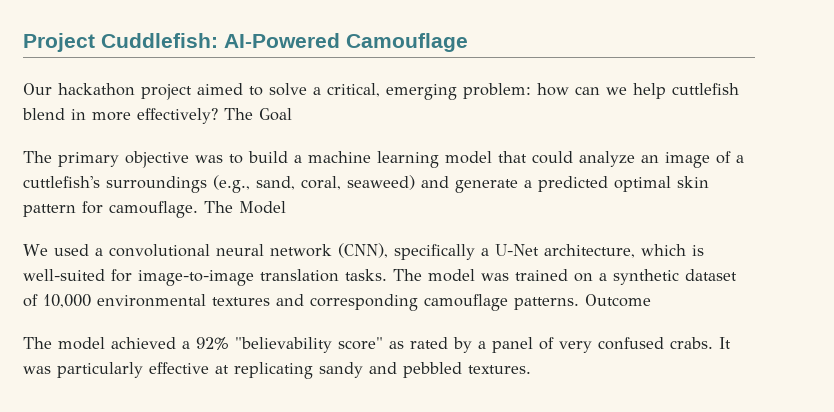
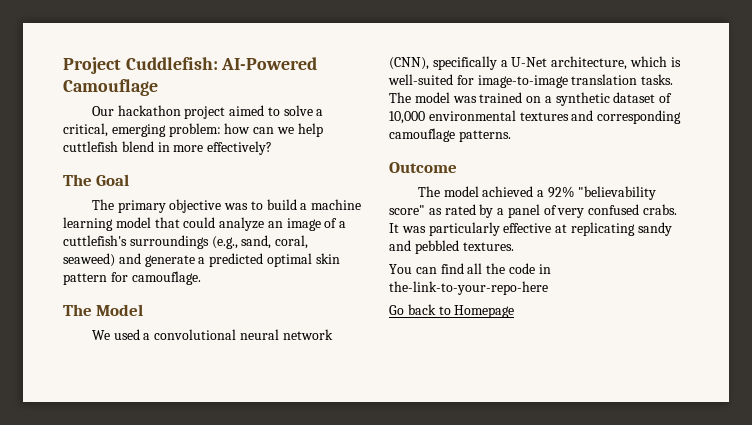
(218, 116) none -> (273, 148) //
(198, 209) none -> (201, 278) //
(579, 303) none -> (511, 136) //
(531, 369) none -> [389,263,551,274] [389,281,548,295] [389,304,515,318] // You can find all the code in the-link-to-your-repo-here // Go back to Homepage

